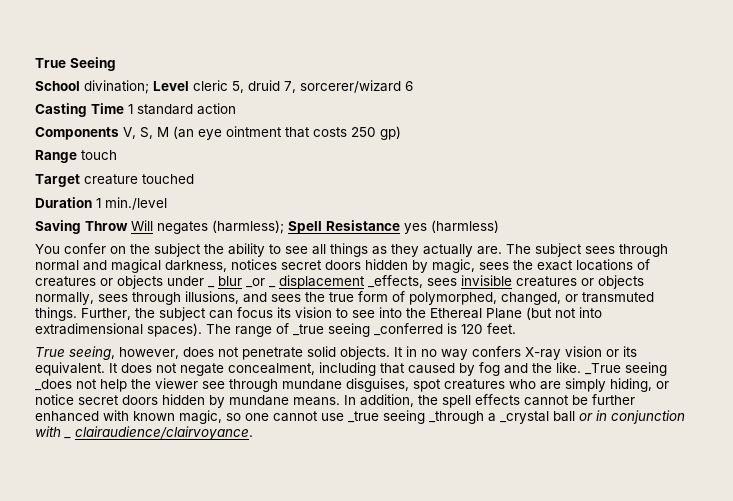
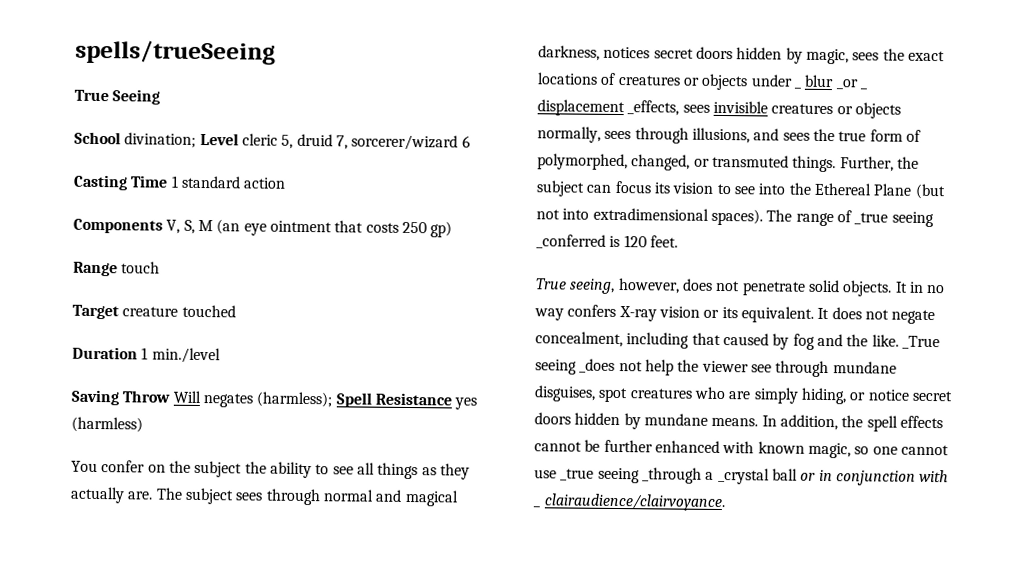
(35, 63) none -> [75,39,276,65] spells/trueSeeing //

